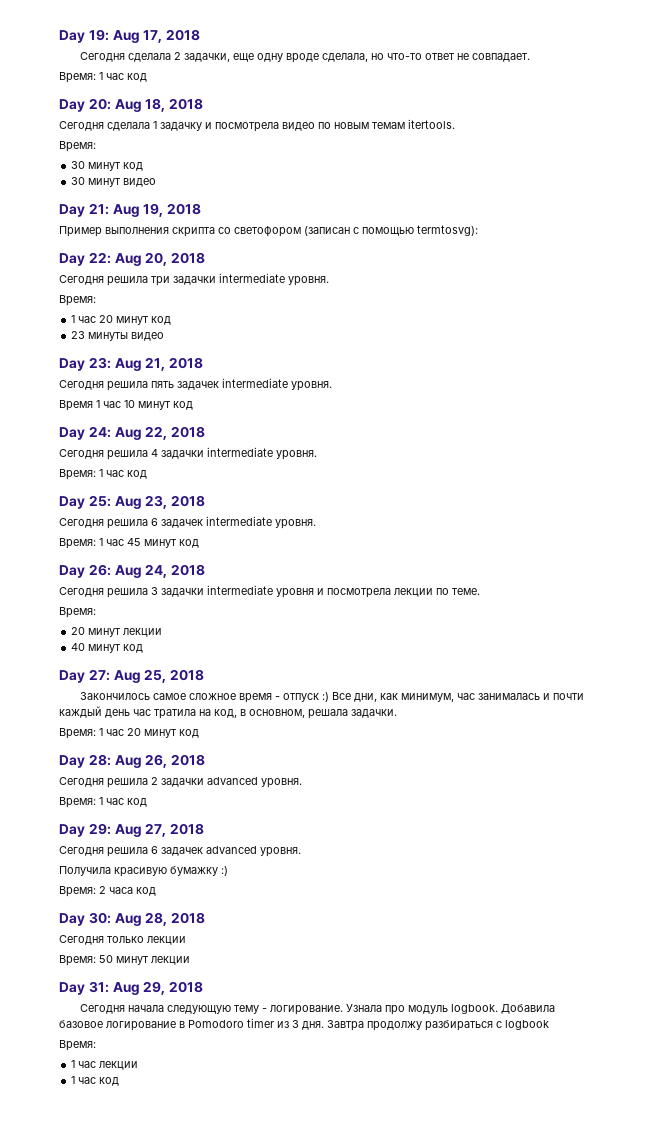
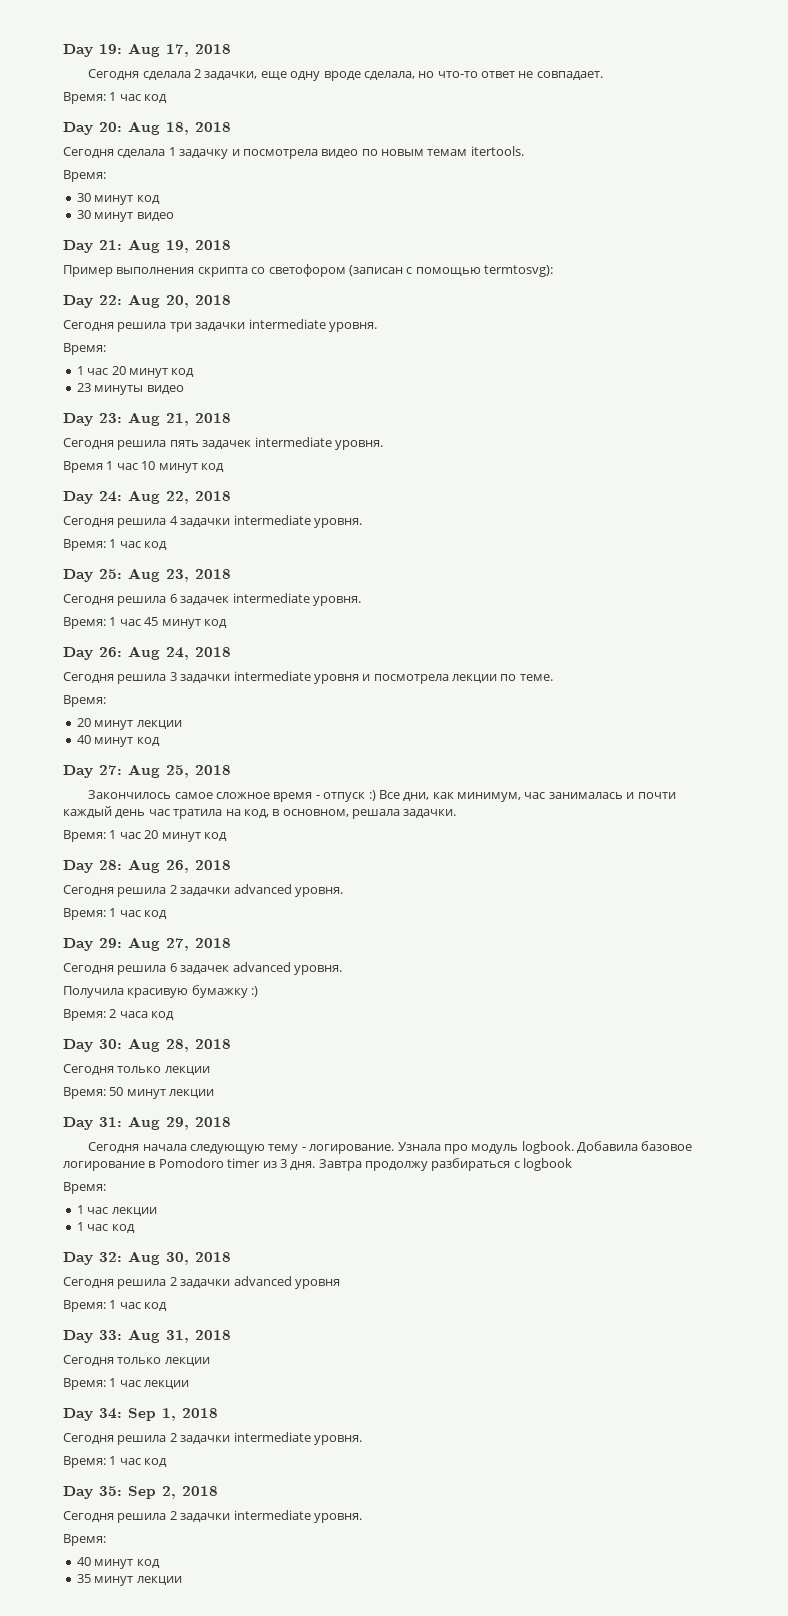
(120, 1081) none -> [63,1251,231,1265] [63,1276,340,1289] [63,1300,168,1312] [63,1329,231,1343] [63,1355,210,1366] [63,1378,190,1390] [63,1408,218,1421] [63,1432,362,1445] [63,1456,168,1468] [63,1486,218,1499] [63,1510,362,1523] [63,1534,106,1546] [76,1557,160,1569] [76,1574,182,1586] // Day 32: Aug 30, 2018 // Сегодня решила 2 задачки advanced уровня // Время: 1 час код // Day 33: Aug 31, 2018 // Сегодня только лекции // Время: 1 час лекции // Day 34: Sep 1, 2018 // Сегодня решила 2 задачки intermediate уровня. // Время: 1 час код // Day 35: Sep 2, 2018 // Сегодня решила 2 задачки intermediate уровня. // Время: // 40 минут код // 35 минут лекции

